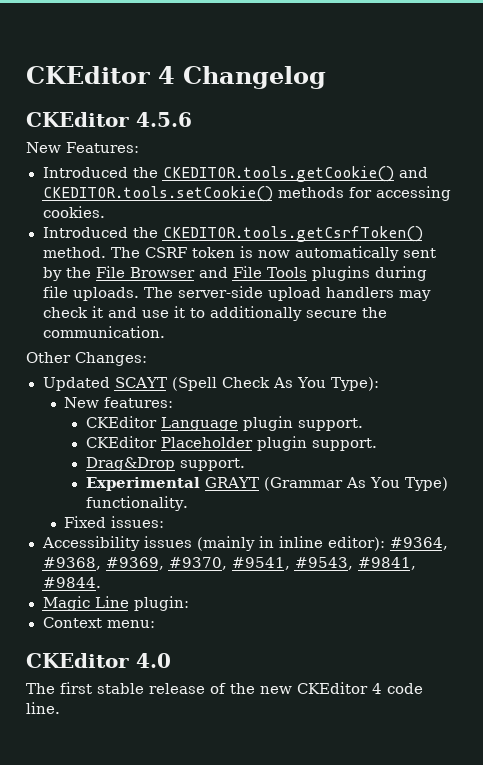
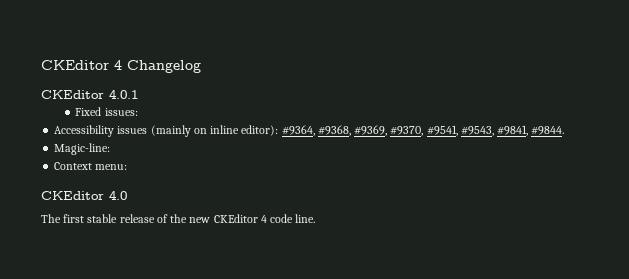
[136,112,192,127] [26,142,139,153] [42,166,428,182] [42,186,451,202] [42,206,105,218] [42,226,423,242] [42,246,436,261] [42,266,428,281] [42,286,431,301] [42,306,387,321] [42,326,165,338] [26,352,147,366] [42,377,380,391] [64,397,174,408] [85,416,363,431] [85,436,377,451] [85,457,245,471] [85,477,448,491] [85,496,188,511] 4.5.6 // New Features: // Introduced the CKEDITOR.tools.getCookie() and CKEDITOR.tools.setCookie() methods for accessing cookies. // Introduced the CKEDITOR.tools.getCsrfToken() method. The CSRF token is now automatically sent by the File Browser and File Tools plugins during file uploads. The server-side upload handlers may check it and use it to additionally secure the communication. // Other Changes: // Updated SCAYT (Spell Check As You Type): // New features: // CKEditor Language plugin support. // CKEditor Placeholder plugin support. // Drag&Drop support. // Experimental GRAYT (Grammar As You Type) functionality. -> [109,89,138,99] 4.0.1
[258,536,274,548] in -> [193,128,207,134] on
[42,596,189,611] Magic Line plugin: -> [54,143,111,155] Magic-line:

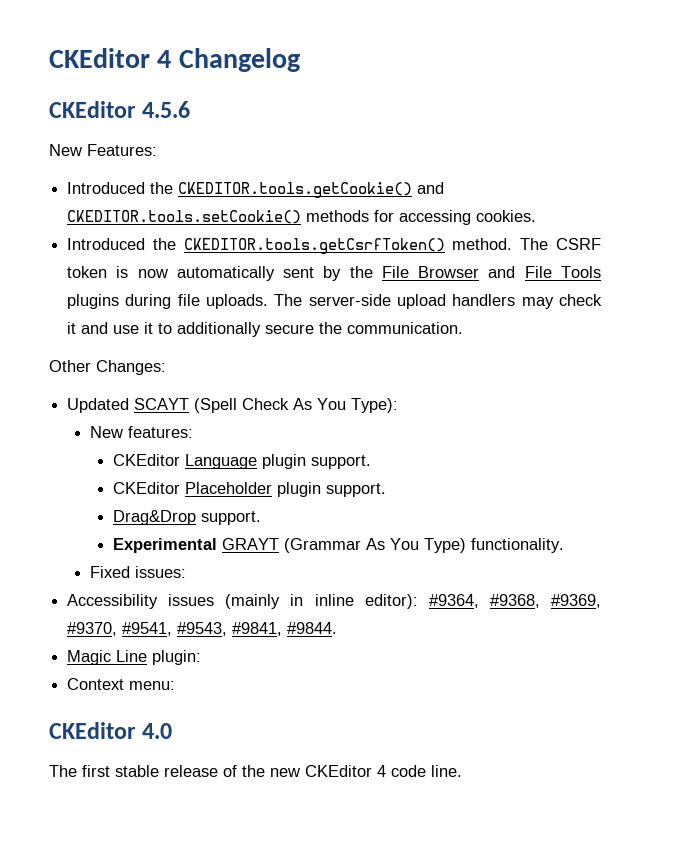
[109,89,138,99] 4.0.1 -> [142,101,191,118] [49,144,157,156] [67,182,445,198] [67,210,537,225] [67,238,601,254] [67,266,601,281] [67,294,602,309] [67,322,464,337] [49,360,166,375] [67,398,399,413] [89,426,193,438] [112,454,371,469] [112,482,386,497] [112,510,261,525] [112,538,564,553] 4.5.6 // New Features: // Introduced the CKEDITOR.tools.getCookie() and CKEDITOR.tools.setCookie() methods for accessing cookies. // Introduced the CKEDITOR.tools.getCsrfToken() method. The CSRF token is now automatically sent by the File Browser and File Tools plugins during file uploads. The server-side upload handlers may check it and use it to additionally secure the communication. // Other Changes: // Updated SCAYT (Spell Check As You Type): // New features: // CKEditor Language plugin support. // CKEditor Placeholder plugin support. // Drag&Drop support. // Experimental GRAYT (Grammar As You Type) functionality.
[193,128,207,134] on -> [290,594,304,606] in
[54,143,111,155] Magic-line: -> [67,650,202,665] Magic Line plugin:

